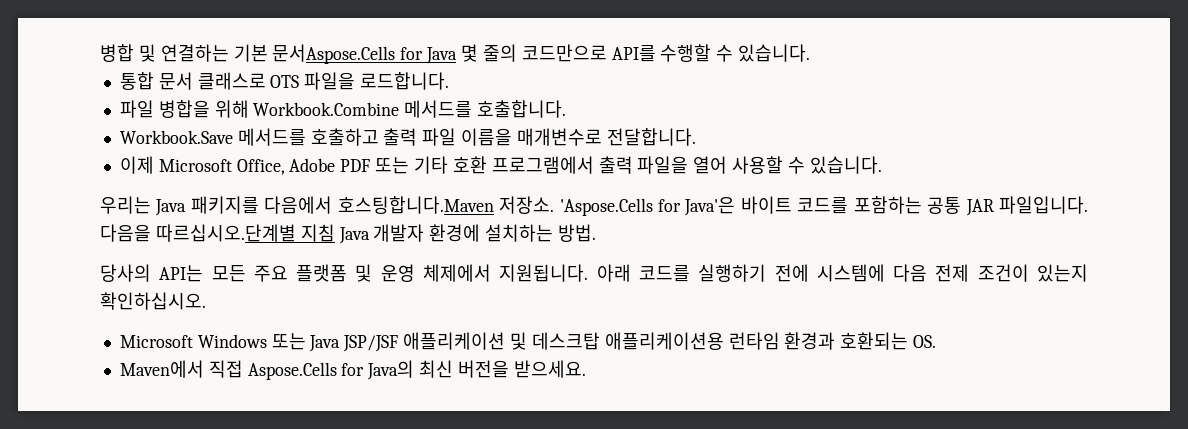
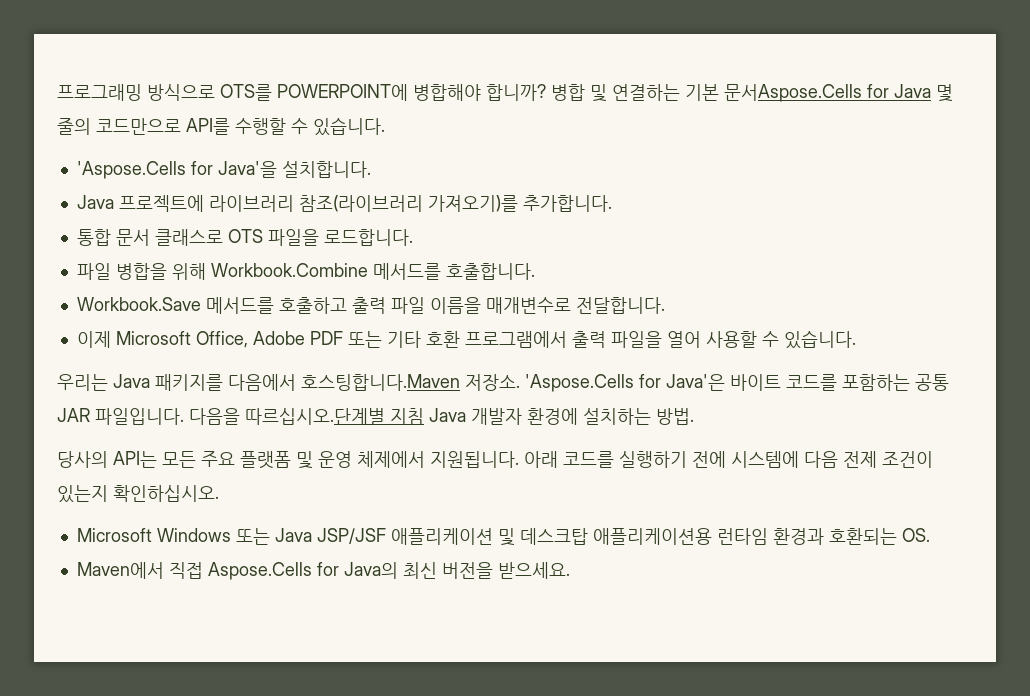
(100, 53) none -> [57,84,546,101] 프로그래밍 방식으로 OTS를 POWERPOINT에 병합해야 합니까?
(811, 53) none -> [76,161,371,179] [76,195,612,212] // 'Aspose.Cells for Java'을 설치합니다. // Java 프로젝트에 라이브러리 참조(라이브러리 가져오기)를 추가합니다.

